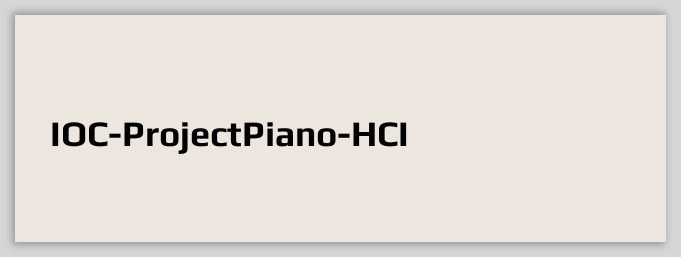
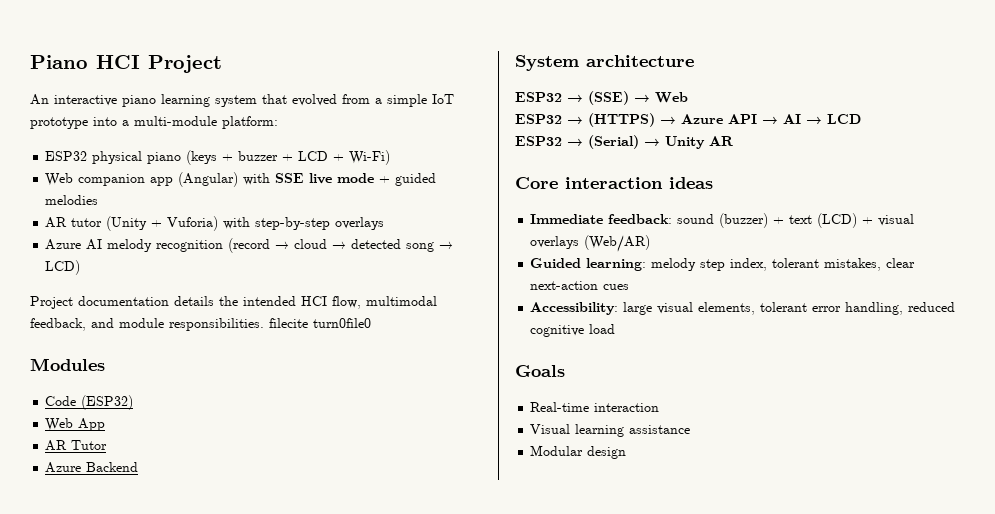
[50,122,409,154] IOC-ProjectPiano-HCI -> [30,55,222,73] [30,94,454,107] [30,116,278,129] [45,150,391,165] [45,172,437,187] [45,195,99,205] [45,216,385,231] [45,238,454,253] [45,260,81,275] [30,296,437,309] [30,318,371,331] [30,358,105,371] [45,395,134,410] [45,418,106,431] [45,440,108,451] [45,462,139,473] [515,55,694,71] [515,91,688,105] [515,113,861,127] [515,135,734,149] [515,177,713,189] [530,213,915,228] [530,235,651,252] [530,258,916,271] [530,281,630,290] [530,302,956,315] [530,324,616,337] [515,365,565,377] [530,402,660,412] [530,424,691,437] [530,445,627,459] Piano HCI Project // An interactive piano learning system that evolved from a simple IoT prototype into a multi-module platform: // ESP32 physical piano (keys + buzzer + LCD + Wi‑Fi) // Web companion app (Angular) with SSE live mode + guided melodies // AR tutor (Unity + Vuforia) with step‑by‑step overlays // Azure AI melody recognition (record → cloud → detected song → LCD) // Project documentation details the intended HCI flow, multimodal feedback, and module responsibilities. filecite turn0file0 // Modules // Code (ESP32) // Web App // AR Tutor // Azure Backend // System architecture // ESP32 → (SSE) → Web // ESP32 → (HTTPS) → Azure API → AI → LCD // ESP32 → (Serial) → Unity AR // Core interaction ideas // Immediate feedback: sound (buzzer) + text (LCD) + visual overlays (Web/AR) // Guided learning: melody step index, tolerant mistakes, clear next-action cues // Accessibility: large visual elements, tolerant error handling, reduced cognitive load // Goals // Real‑time interaction // Visual learning assistance // Modular design

